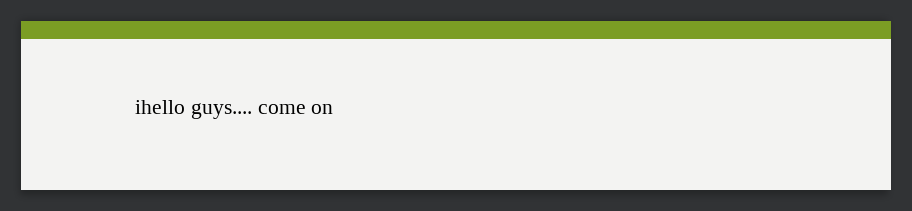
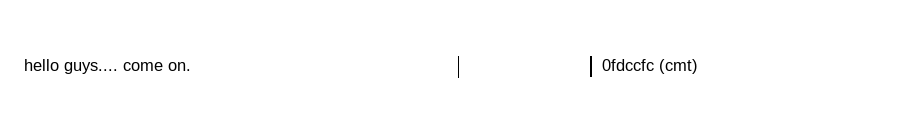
[135,100,185,114] ihello -> [24,59,59,71] hello
[311,104,334,114] on -> [168,62,191,71] [601,59,698,74] on. // 0fdccfc (cmt)

